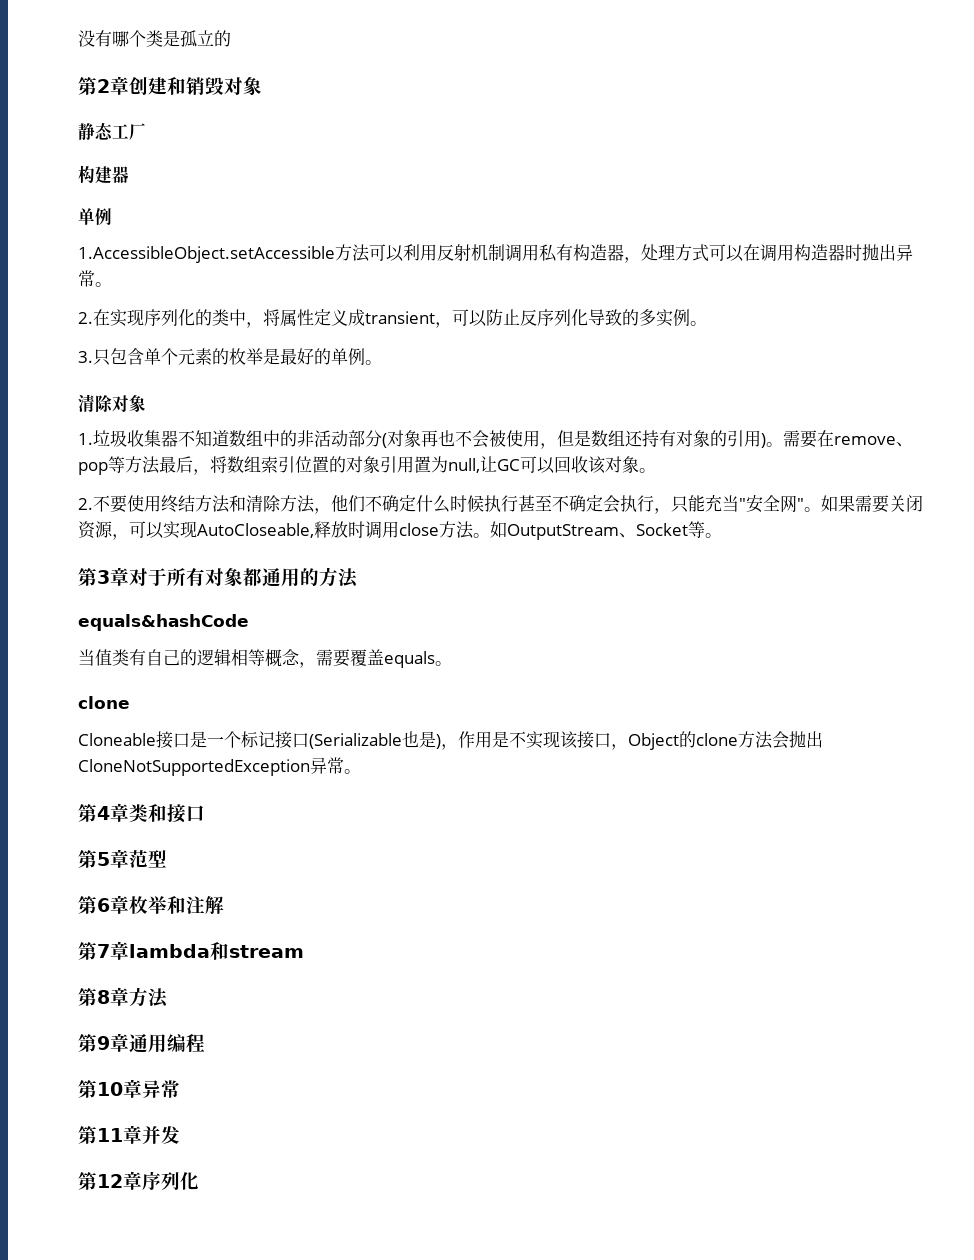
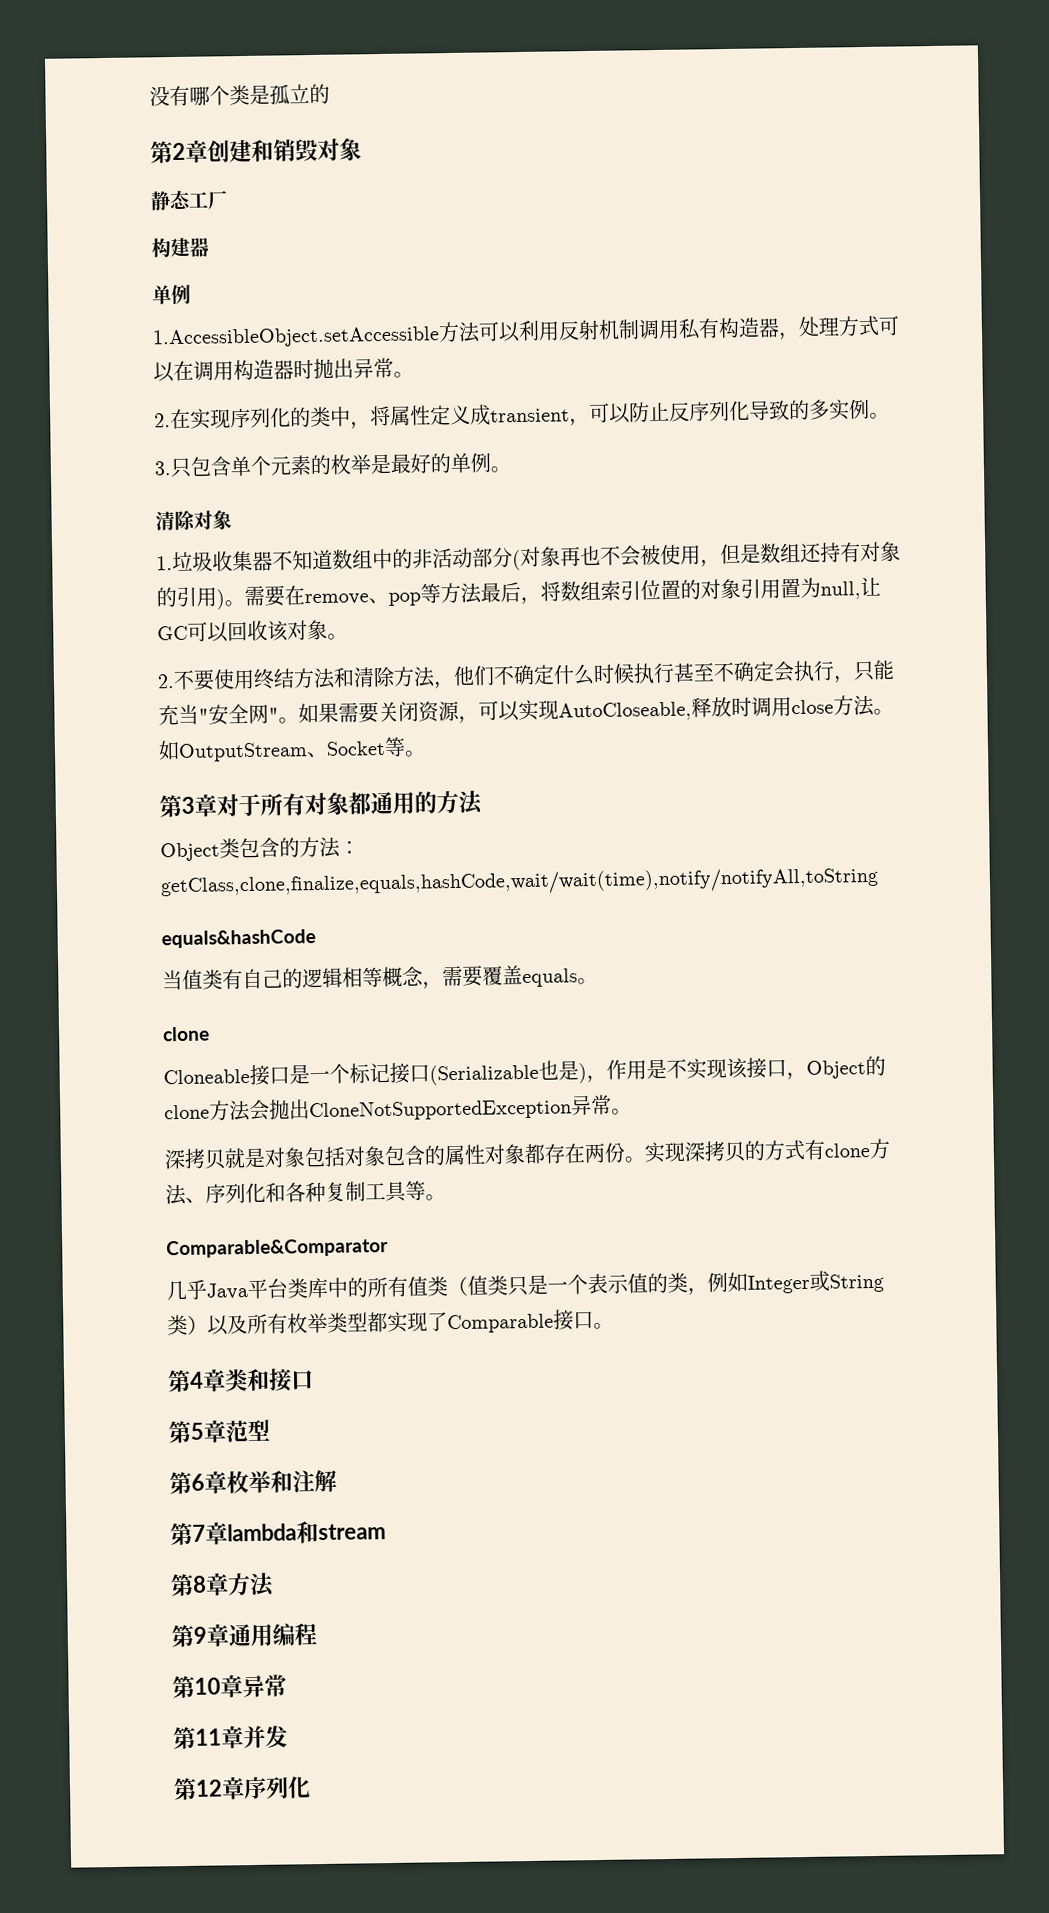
(358, 578) none -> [160,836,360,862] [160,866,879,900] // Object类包含的方法：getClass,clone,finalize,equals,hashCode,wait/wait(time),notify/notifyAll,toString
(361, 771) none -> [164,1138,890,1170] [165,1180,446,1206] [166,1238,389,1259] [166,1270,884,1301] [167,1309,614,1336] // 深拷贝就是对象包括对象包含的属性对象都存在两份。实现深拷贝的方式有clone方法、序列化和各种复制工具等。 // Comparable&Comparator // 几乎Java平台类库中的所有值类（值类只是一个表示值的类，例如Integer或String类）以及所有枚举类型都实现了Comparable接口。

